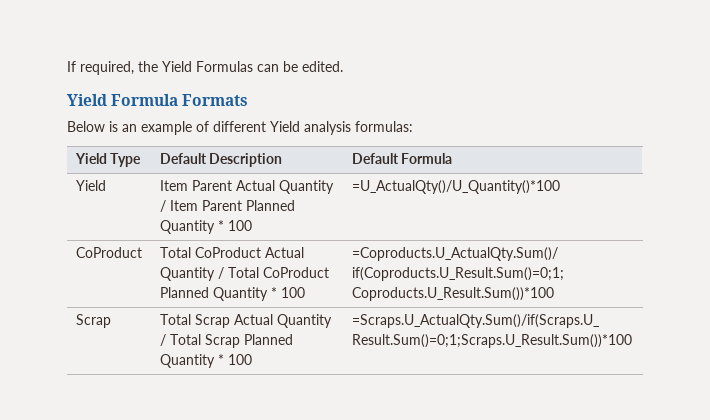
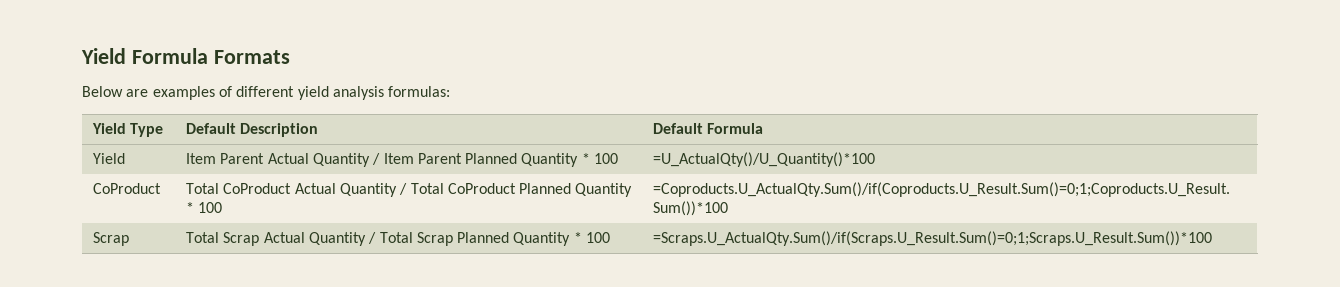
[67,61,343,75] If required, the Yield Formulas can be edited. // -> (81, 56) none
[109,121,192,135] is an example -> [126,86,215,100] are examples
[270,121,300,132] Yield -> [297,86,329,100] yield

